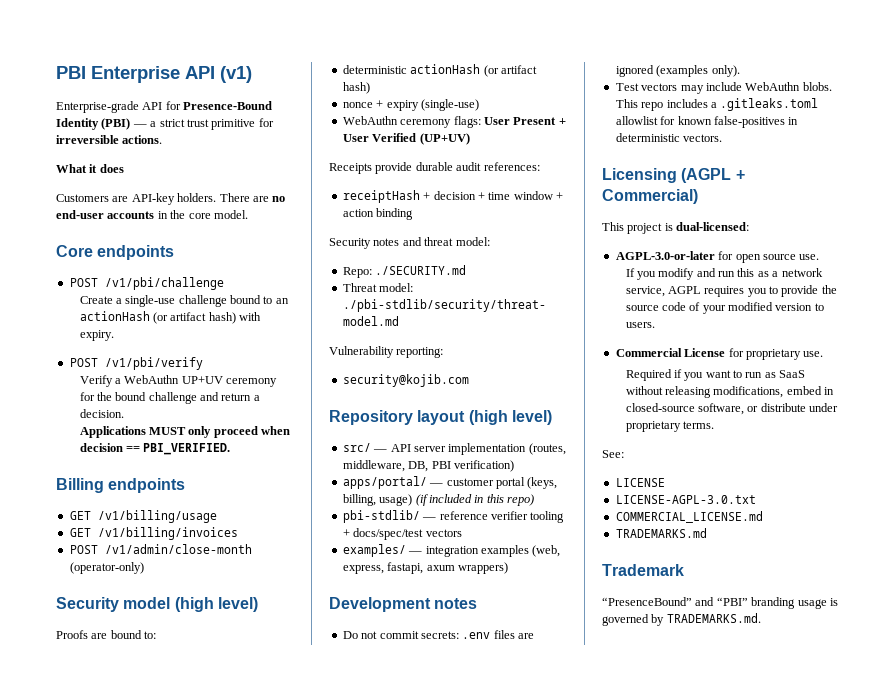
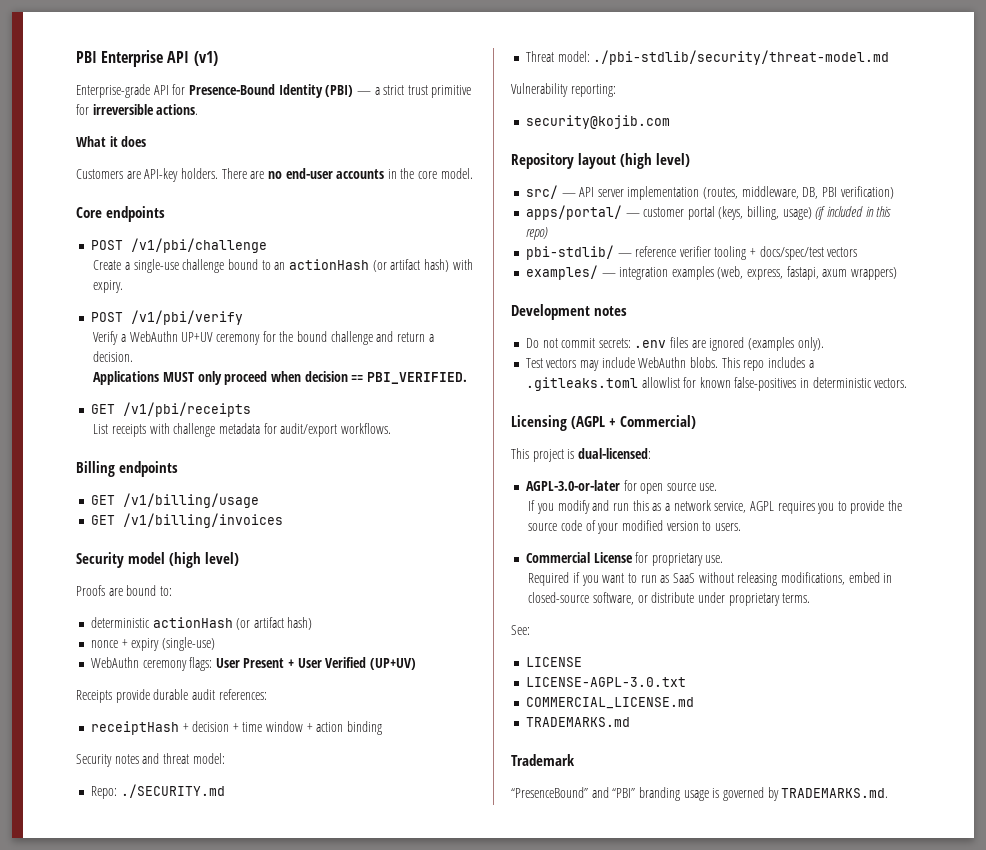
(231, 449) none -> [90,402,251,417] [93,423,391,437] // GET /v1/pbi/receipts // List receipts with challenge metadata for audit/export workflows.
[69,544,252,554] [69,562,144,574] // POST /v1/admin/close-month (operator-only) -> (283, 520) none

